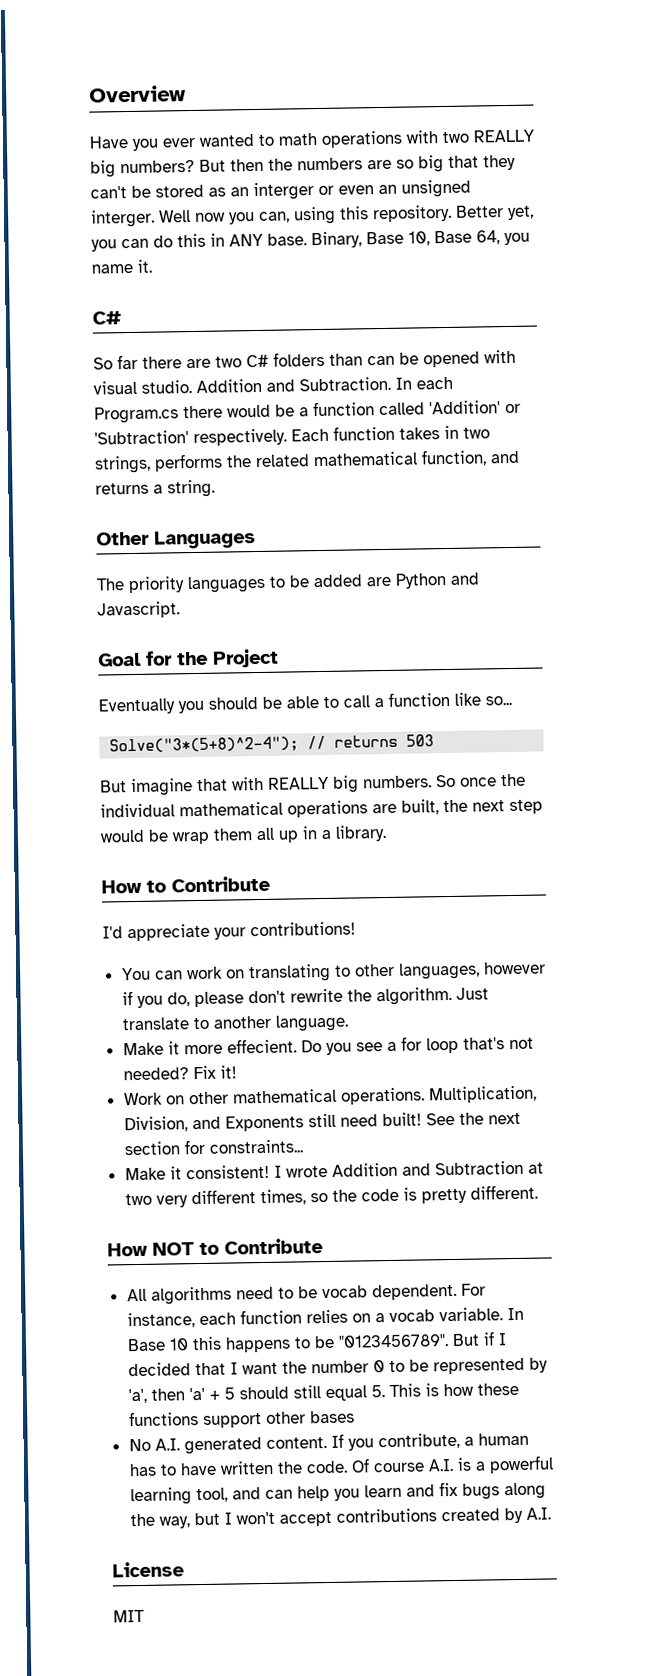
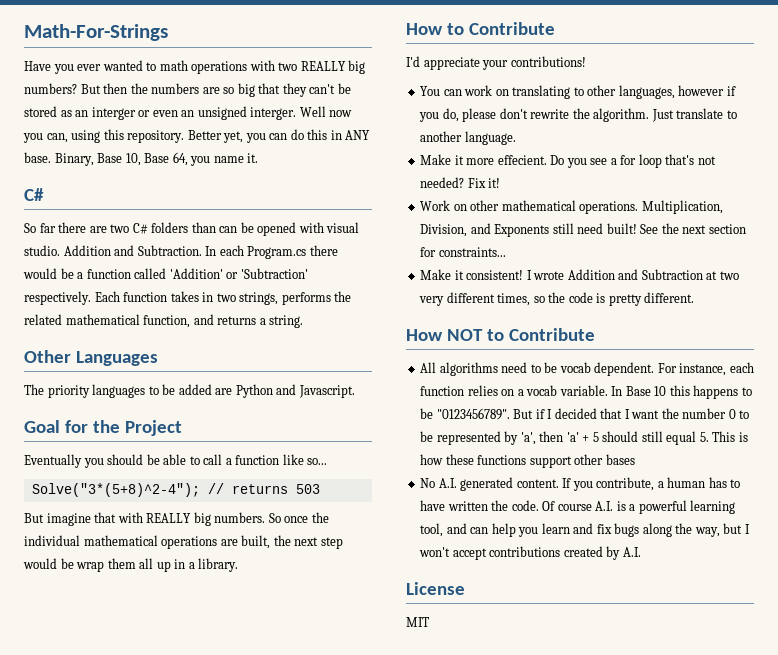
[89,85,186,103] Overview -> [24,24,168,41] Math-For-Strings

